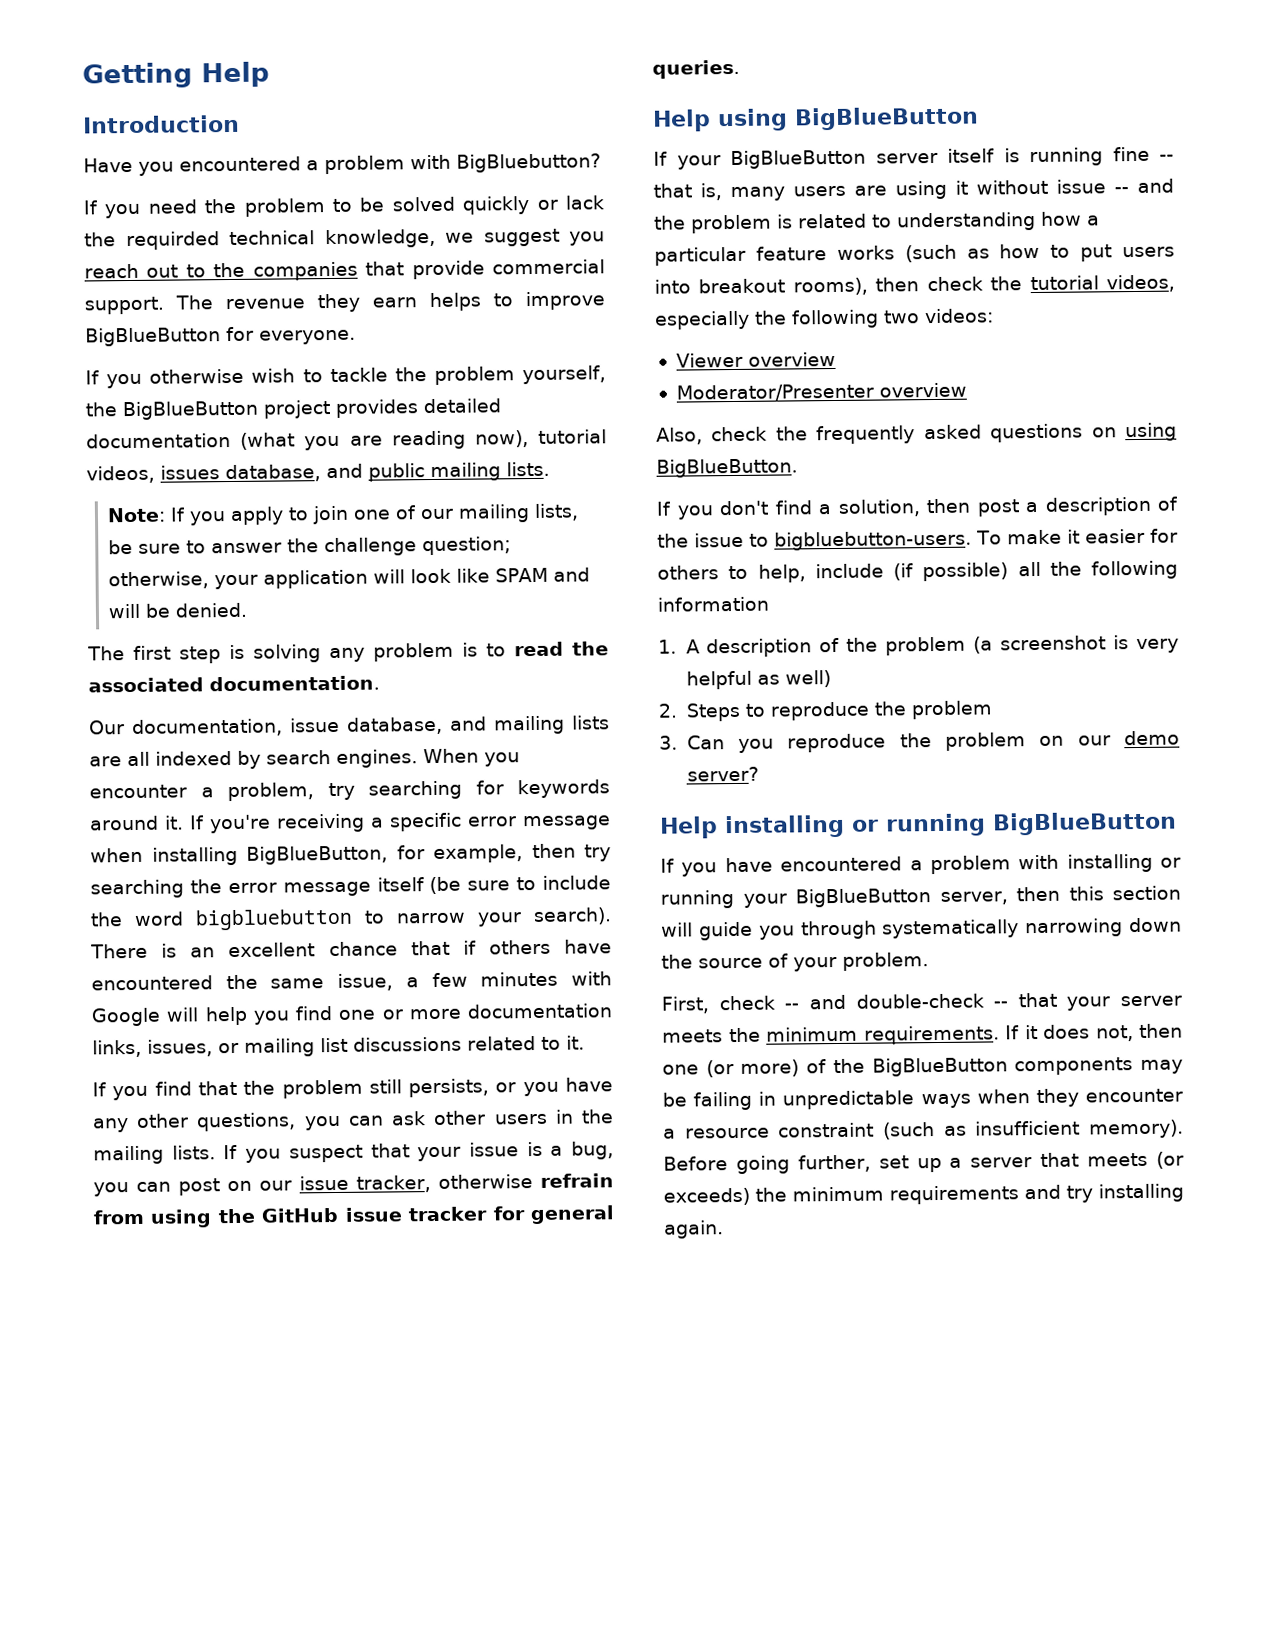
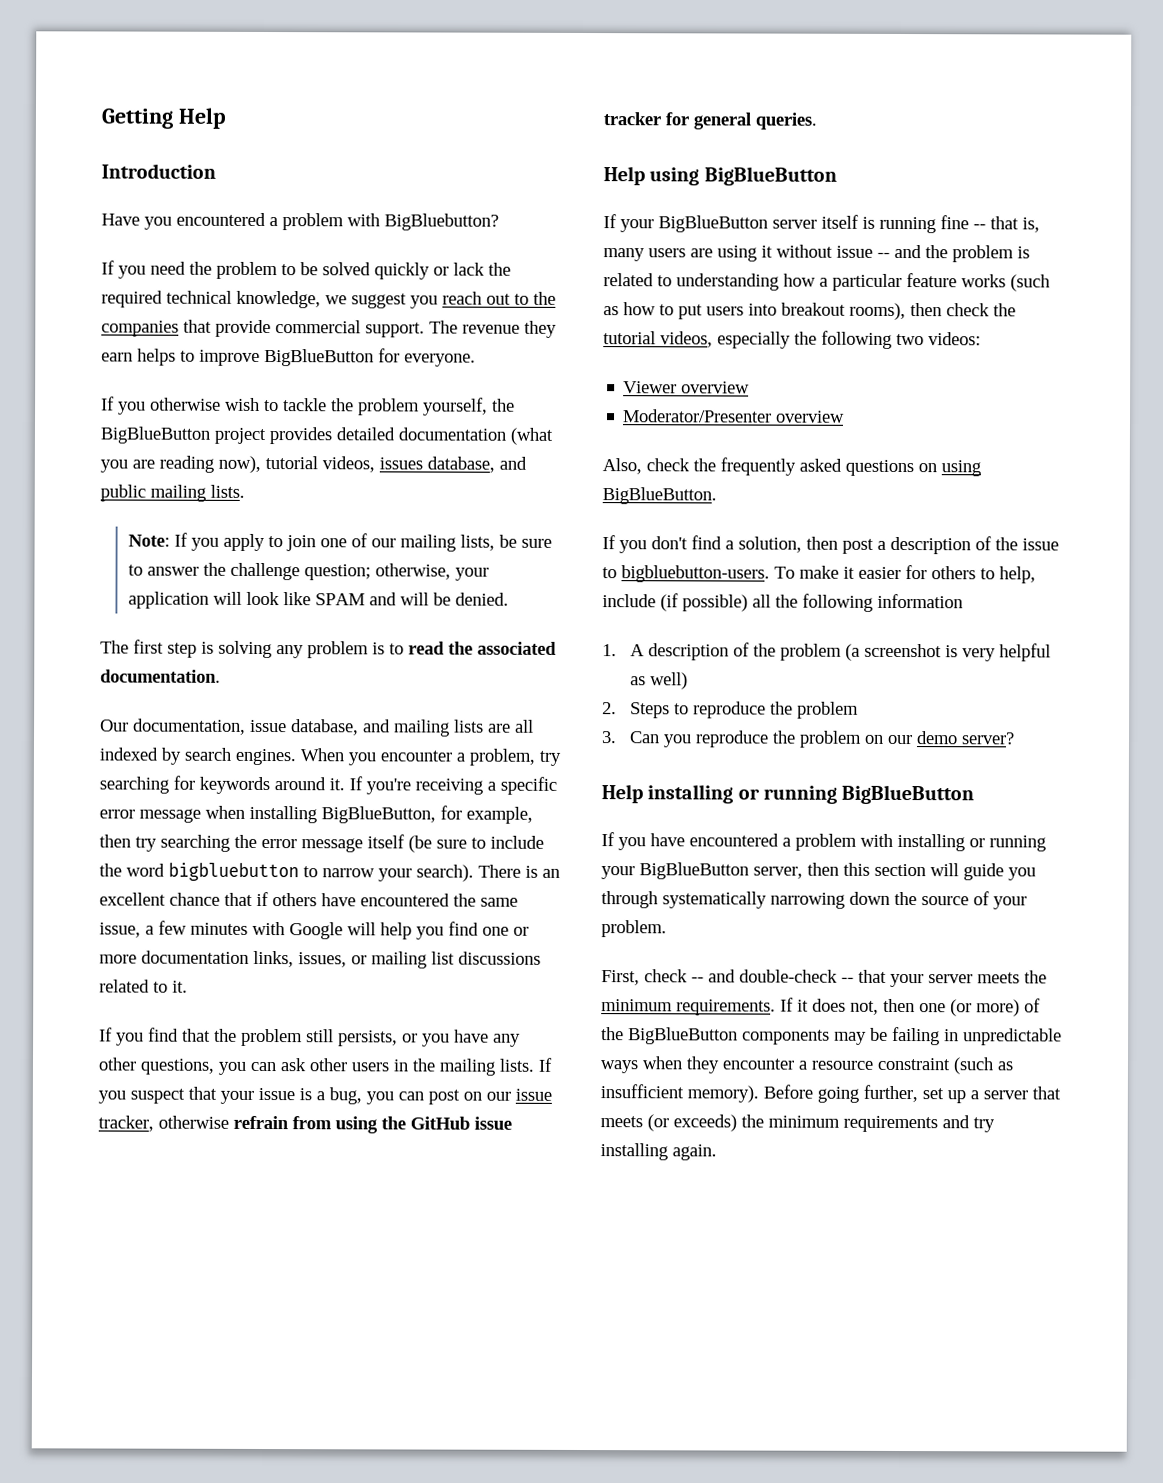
[125,231,220,251] requirded -> [101,290,163,308] required

